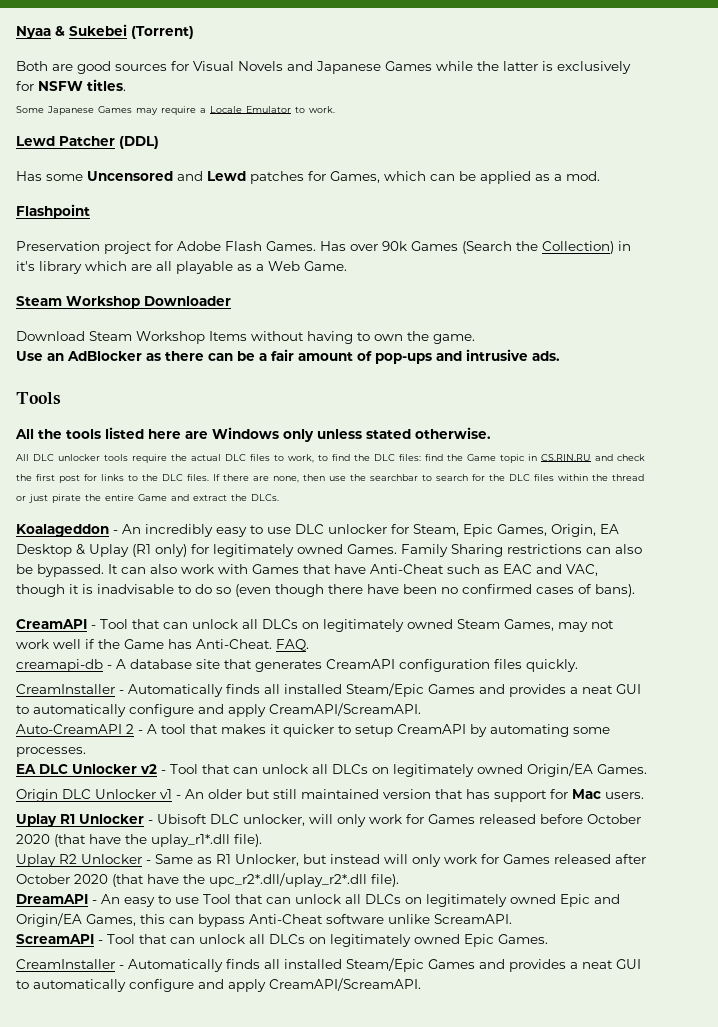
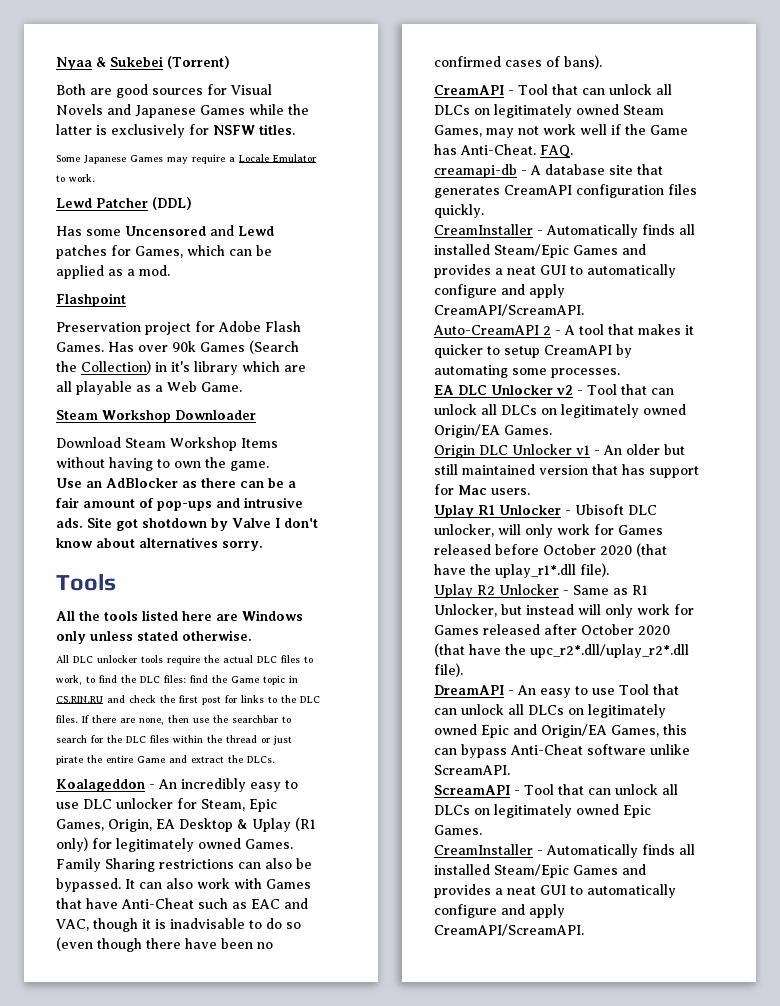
(560, 356) none -> [87,517,318,531] [56,537,263,551] Site got shotdown by Valve I don't know about alternatives sorry.

